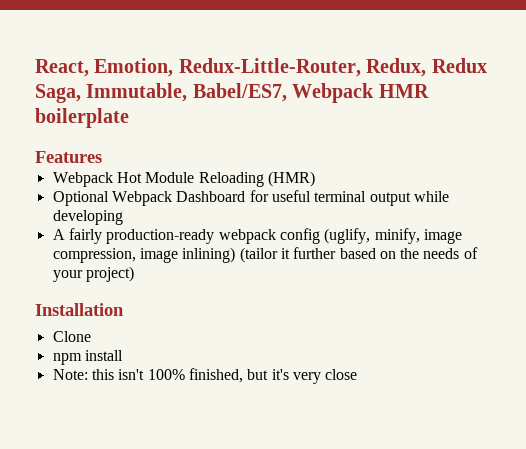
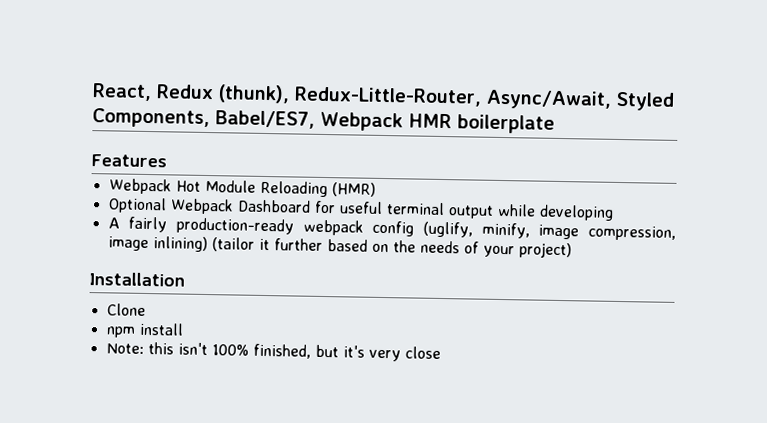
[94,58,487,77] [35,83,188,103] Emotion, Redux-Little-Router, Redux, Redux Saga, Immutable, -> [156,84,675,111] [92,108,210,129] Redux (thunk), Redux-Little-Router, Async/Await, Styled Components,

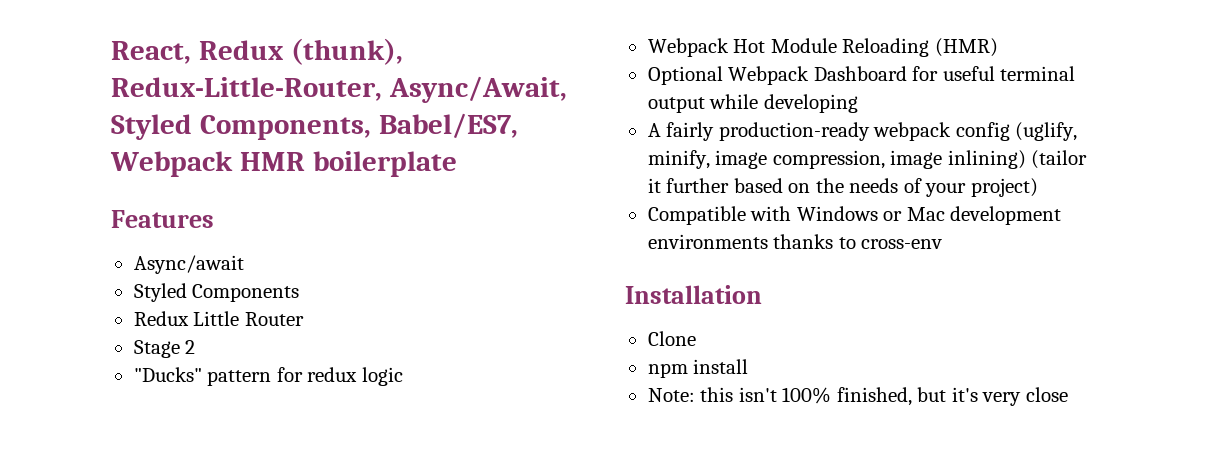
(167, 161) none -> [133,255,244,274] [133,283,300,302] [133,311,304,326] [133,340,196,358] [133,367,403,386] // Async/await // Styled Components // Redux Little Router // Stage 2 // "Ducks" pattern for redux logic
(572, 250) none -> [647,206,1062,225] [647,234,943,249] // Compatible with Windows or Mac development environments thanks to cross-env

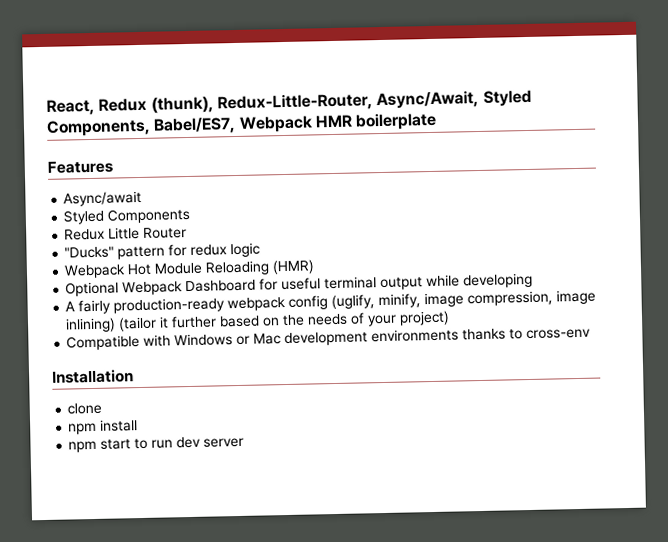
[133,340,196,358] // Stage 2 -> (188, 233) none
[647,331,696,346] Clone -> [67,402,103,415] clone
[647,387,1068,406] Note: this isn't 100% finished, but it's very close -> [68,436,245,453] npm start to run dev server

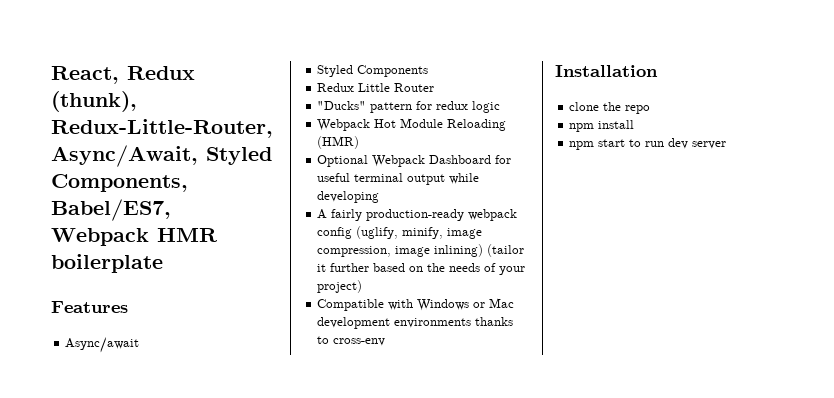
(103, 408) none -> [603,102,651,114] the repo

